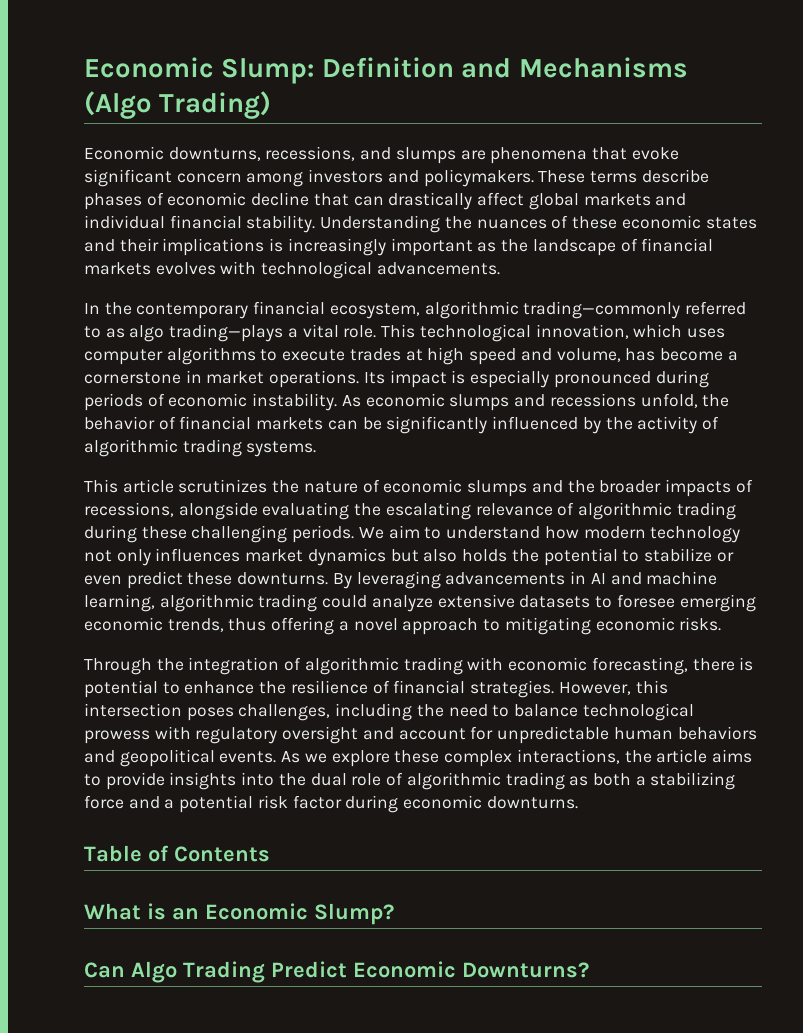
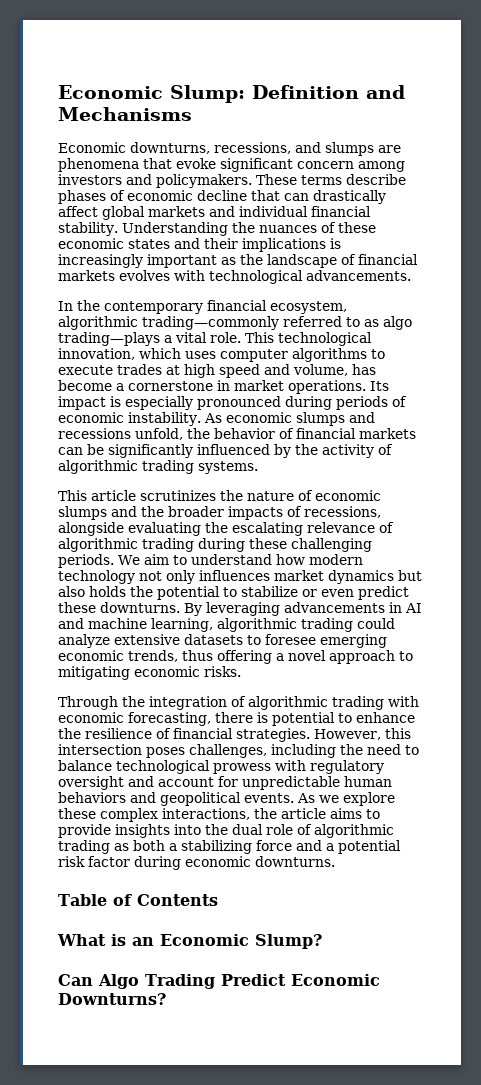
[84,91,272,119] (Algo Trading) -> (192, 114) none

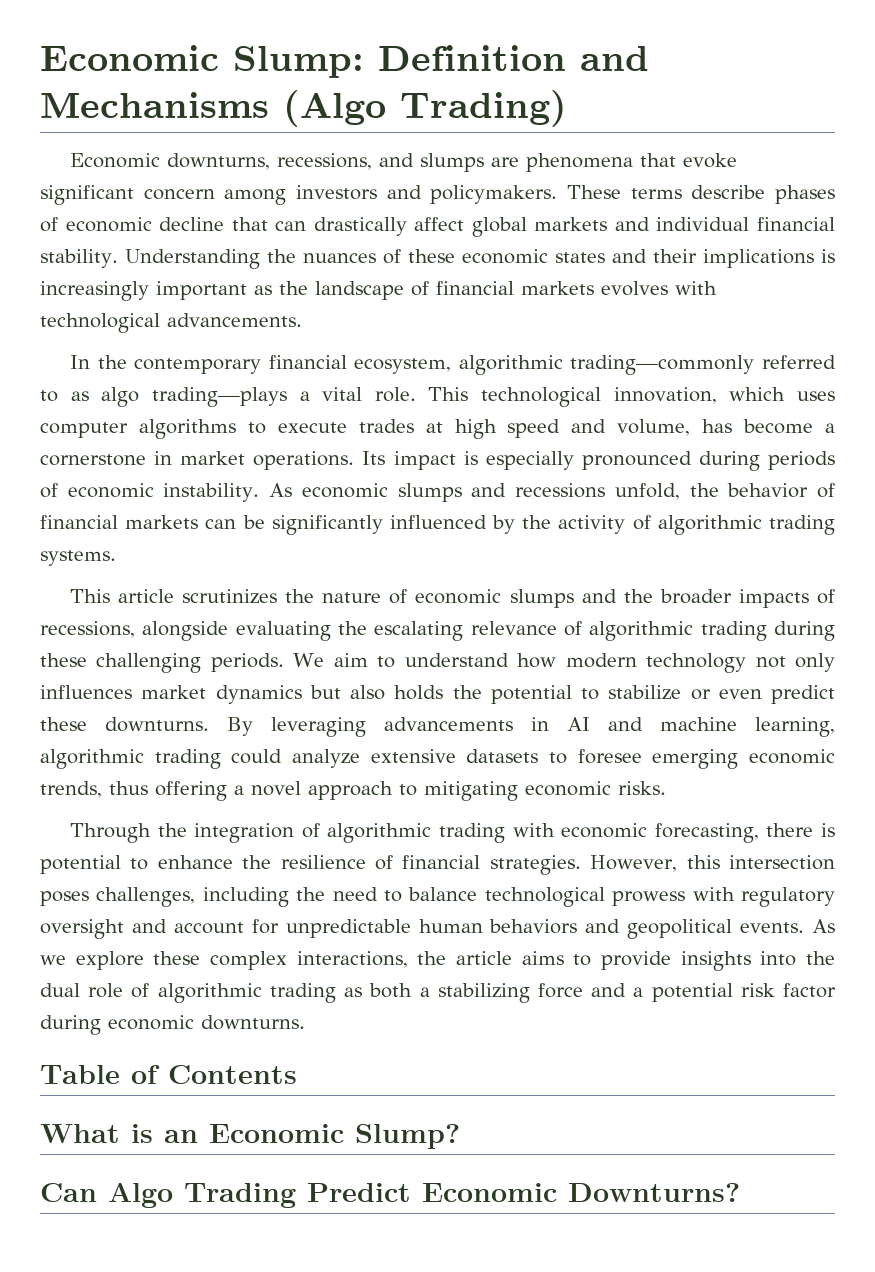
(192, 114) none -> [283,90,567,127] (Algo Trading)

